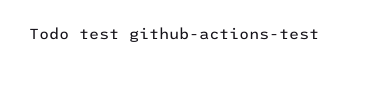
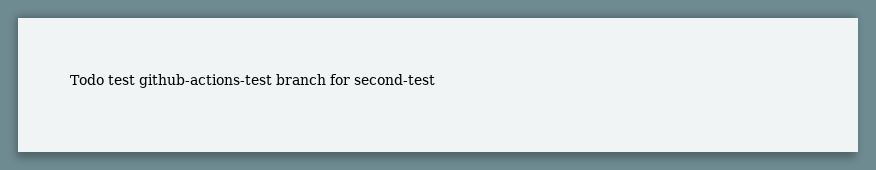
(319, 34) none -> [275,74,435,85] branch for second-test

